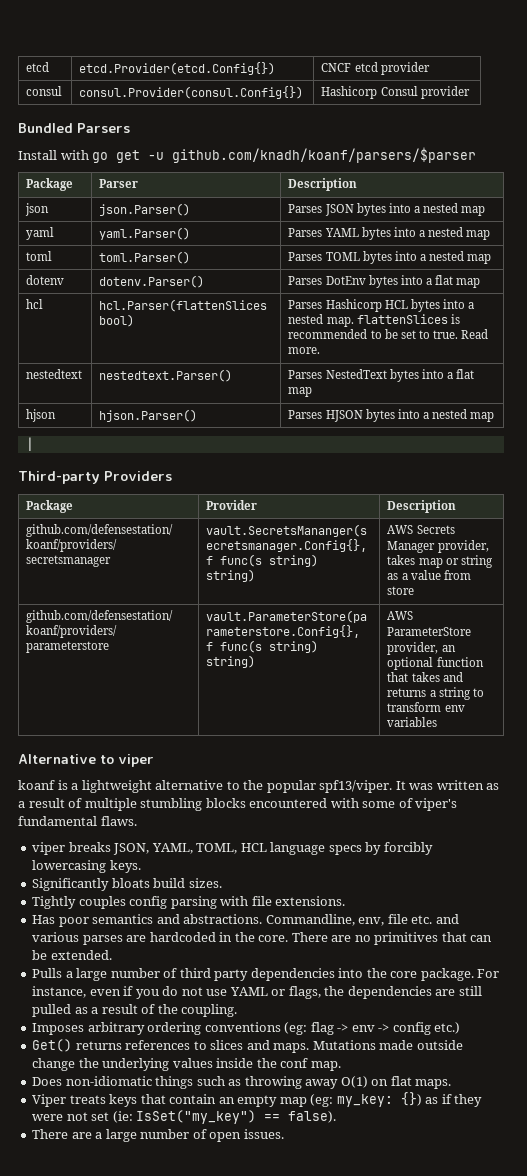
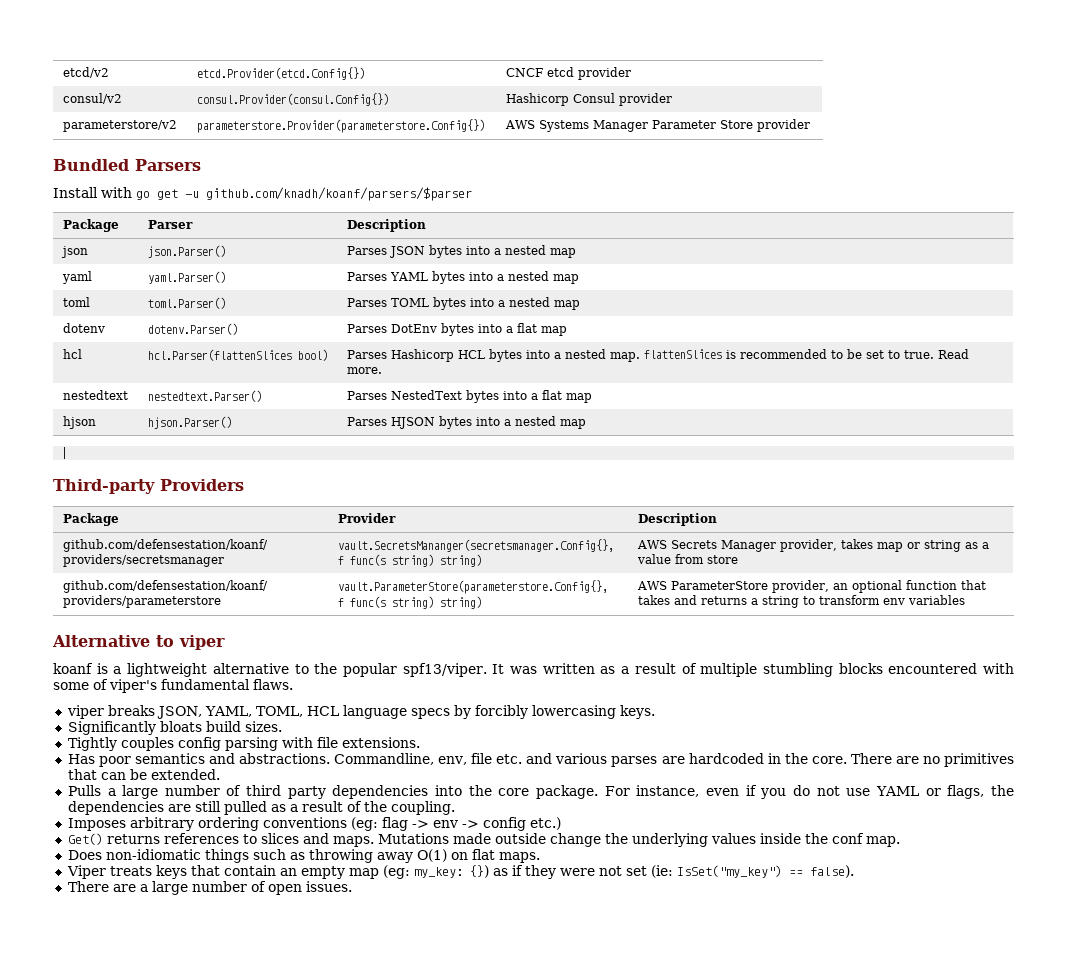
[26,62,50,72] etcd -> [62,67,109,78] etcd/v2
[26,86,63,96] consul -> [62,93,122,104] consul/v2
(470, 92) none -> [62,120,177,132] [196,119,485,133] [504,119,810,132] // parameterstore/v2 | parameterstore.Provider(parameterstore.Config{}) | AWS Systems Manager Parameter Store provider

